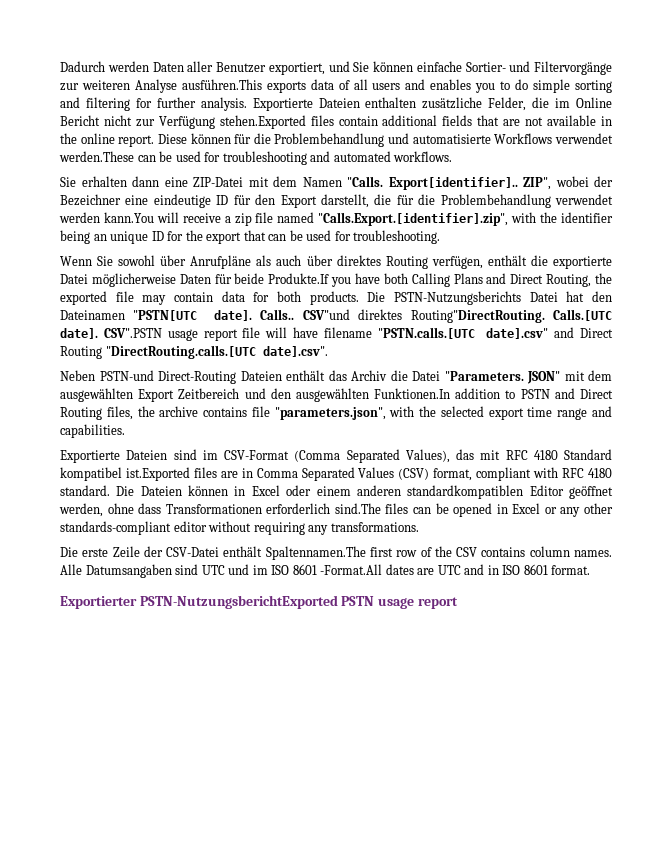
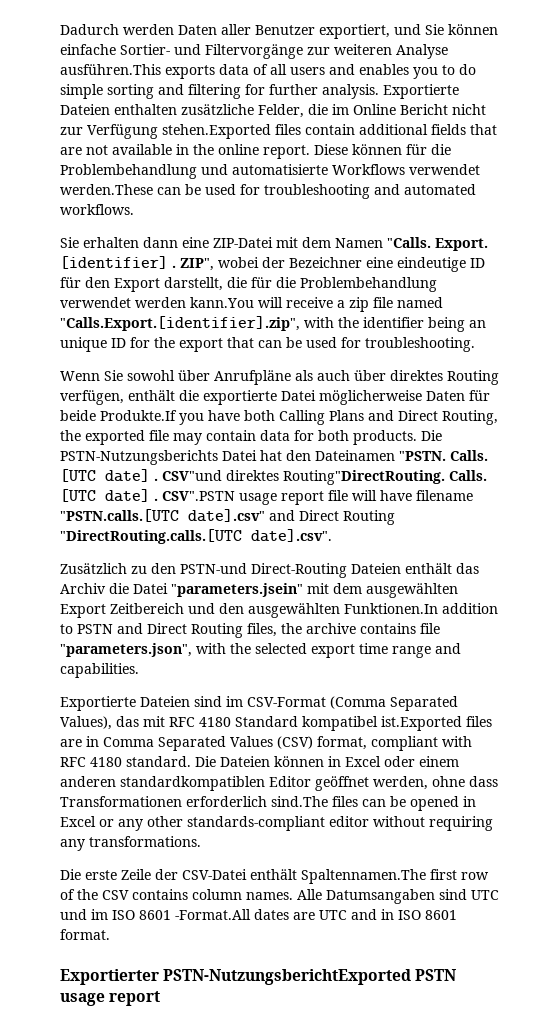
[388,177,518,190] Export[identifier].. -> [435,238,488,251] [60,256,176,269] Export. [identifier] .
[133,309,612,323] [60,328,98,339] "PSTN[UTC date]. Calls.. CSV"und direktes Routing"DirectRouting. Calls.[UTC date]. -> [399,450,488,461] [60,469,487,485] [60,489,158,502] "PSTN. Calls. [UTC date] . CSV"und direktes Routing"DirectRouting. Calls. [UTC date] .
[60,370,95,381] Neben -> [60,563,176,574] Zusätzlich zu den
[444,371,560,384] "Parameters. JSON" -> [171,583,303,597] "parameters.jsein"

